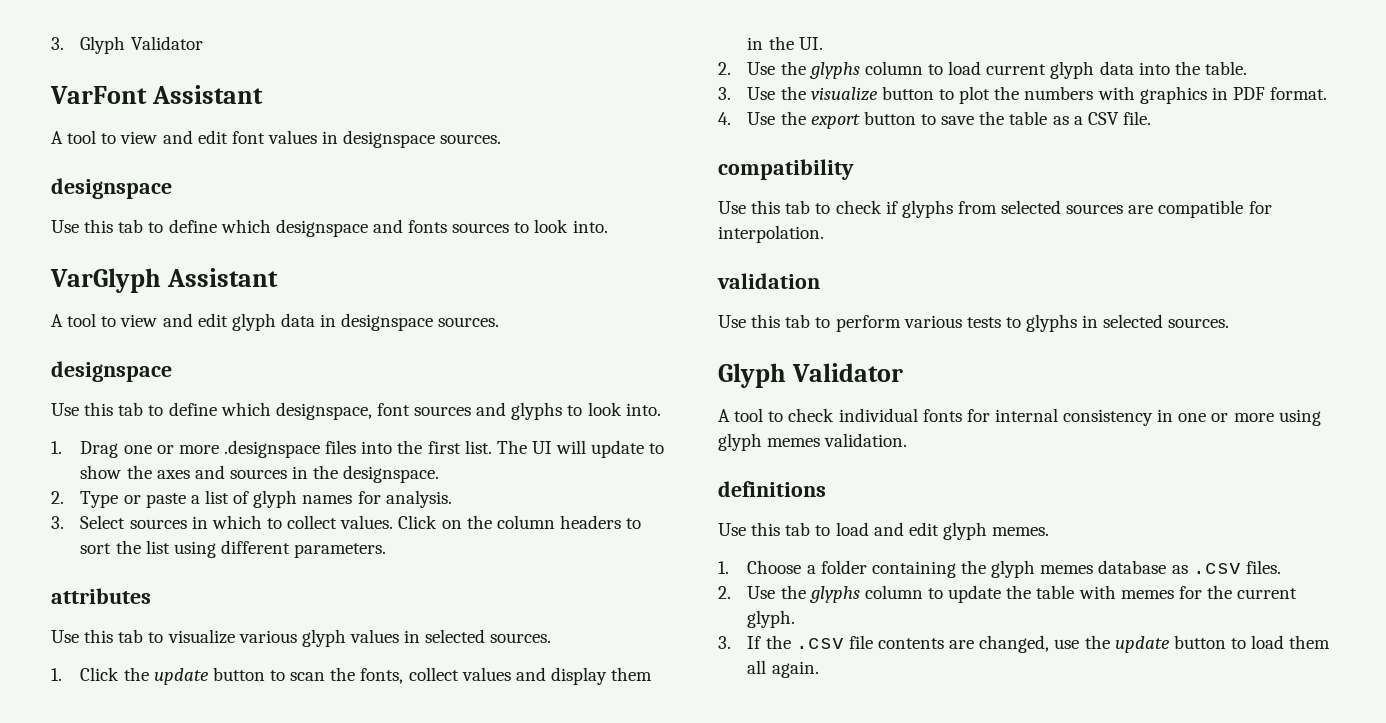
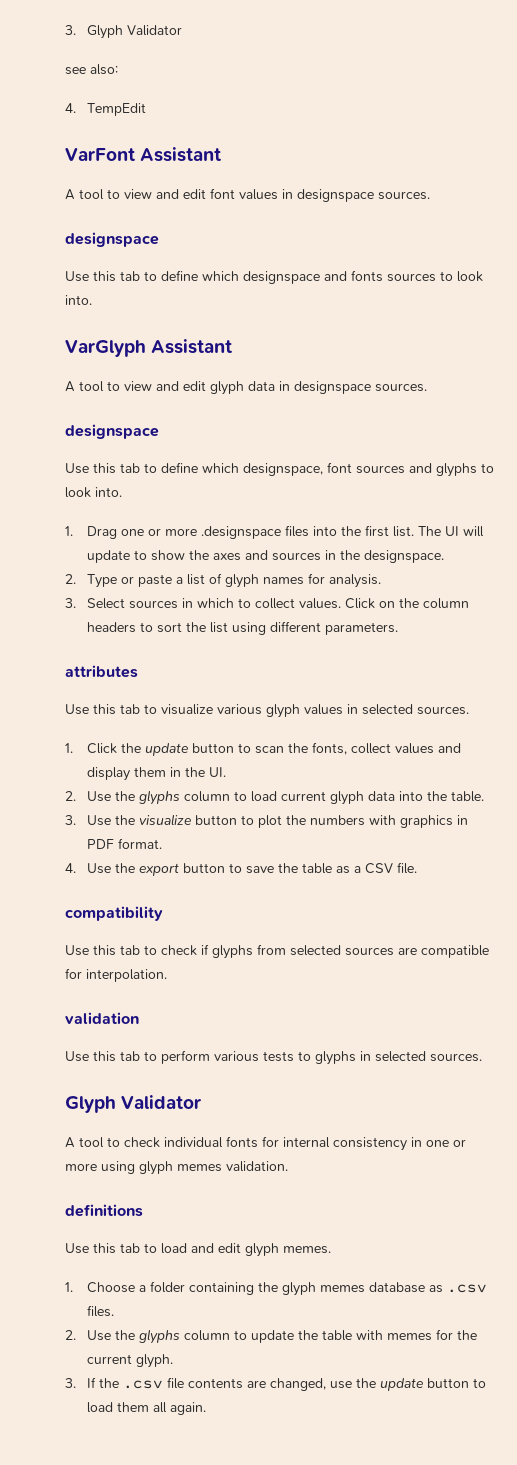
(203, 43) none -> [65,64,118,75] [65,103,146,116] // see also: // 4. TempEdit

